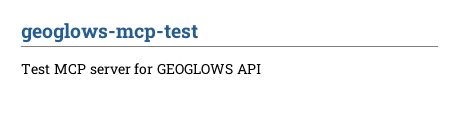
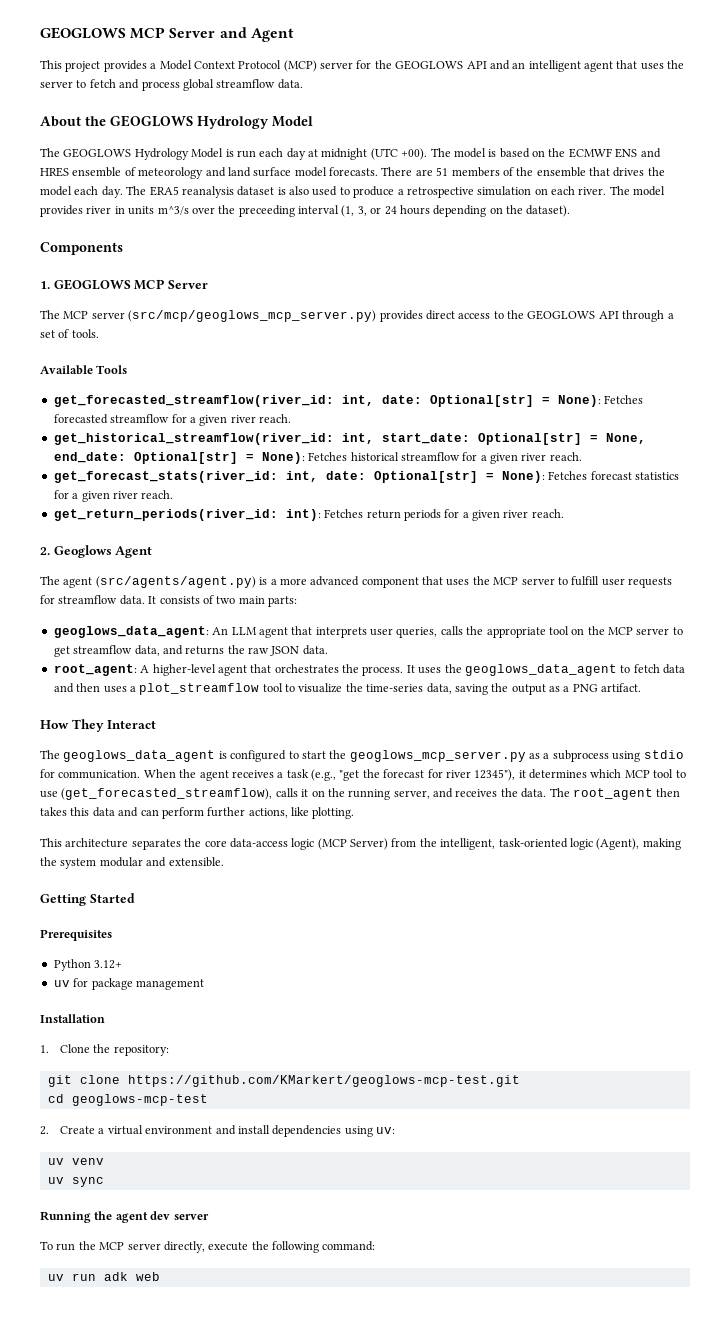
[21,23,198,43] [21,63,261,75] geoglows-mcp-test // Test MCP server for GEOGLOWS API -> [40,27,294,42] [40,60,685,72] [40,79,303,91] [40,115,313,129] [40,148,661,160] [40,167,665,179] [40,186,666,198] [40,205,571,217] [40,242,123,255] [40,279,208,290] [40,310,674,322] [40,329,99,338] [40,365,128,375] [53,395,644,407] [53,414,291,426] [53,433,646,445] [53,452,582,464] [53,471,679,483] [53,490,174,502] [53,509,564,521] [40,545,153,558] [40,576,672,588] [40,595,297,607] [53,626,683,638] [53,645,328,657] [53,664,685,676] [53,683,642,695] [40,719,157,732] [40,750,684,762] [40,769,686,781] [40,788,681,800] [40,807,355,819] [40,838,681,850] [40,857,224,869] [40,893,135,906] [40,929,112,941] [53,959,123,971] [53,978,204,990] [40,1014,105,1023] [40,1044,169,1056] [47,1075,520,1087] [47,1094,208,1106] [40,1125,396,1137] [47,1158,104,1165] [47,1177,104,1187] [40,1211,209,1223] [40,1241,376,1253] [47,1272,160,1281] GEOGLOWS MCP Server and Agent // This project provides a Model Context Protocol (MCP) server for the GEOGLOWS API and an intelligent agent that uses the server to fetch and process global streamflow data. // About the GEOGLOWS Hydrology Model // The GEOGLOWS Hydrology Model is run each day at midnight (UTC +00). The model is based on the ECMWF ENS and HRES ensemble of meteorology and land surface model forecasts. There are 51 members of the ensemble that drives the model each day. The ERA5 reanalysis dataset is also used to produce a retrospective simulation on each river. The model provides river in units m^3/s over the preceeding interval (1, 3, or 24 hours depending on the dataset). // Components // 1. GEOGLOWS MCP Server // The MCP server (src/mcp/geoglows_mcp_server.py) provides direct access to the GEOGLOWS API through a set of tools. // Available Tools // get_forecasted_streamflow(river_id: int, date: Optional[str] = None): Fetches forecasted streamflow for a given river reach. // get_historical_streamflow(river_id: int, start_date: Optional[str] = None, end_date: Optional[str] = None): Fetches historical streamflow for a given river reach. // get_forecast_stats(river_id: int, date: Optional[str] = None): Fetches forecast statistics for a given river reach. // get_return_periods(river_id: int): Fetches return periods for a given river reach. // 2. Geoglows Agent // The agent (src/agents/agent.py) is a more advanced component that uses the MCP server to fulfill user requests for streamflow data. It consists of two main parts: // geoglows_data_agent: An LLM agent that interprets user queries, calls the appropriate tool on the MCP server to get streamflow data, and returns the raw JSON data. // root_agent: A higher-level agent that orchestrates the process. It uses the geoglows_data_agent to fetch data and then uses a plot_streamflow tool to visualize the time-series data, saving the output as a PNG artifact. // How They Interact // The geoglows_data_agent is configured to start the geoglows_mcp_server.py as a subprocess using stdio for communication. When the agent receives a task (e.g., "get the forecast for river 12345"), it determines which MCP tool to use (get_forecasted_streamflow), calls it on the running server, and receives the data. The root_agent then takes this data and can perform further actions, like plotting. // This architecture separates the core data-access logic (MCP Server) from the intelligent, task-oriented logic (Agent), making the system modular and extensible. // Getting Started // Prerequisites // Python 3.12+ // uv for package management // Installation // 1. Clone the repository: // git clone https://github.com/KMarkert/geoglows-mcp-test.git // cd geoglows-mcp-test // 2. Create a virtual environment and install dependencies using uv: // uv venv // uv sync // Running the agent dev server // To run the MCP server directly, execute the following command: // uv run adk web

